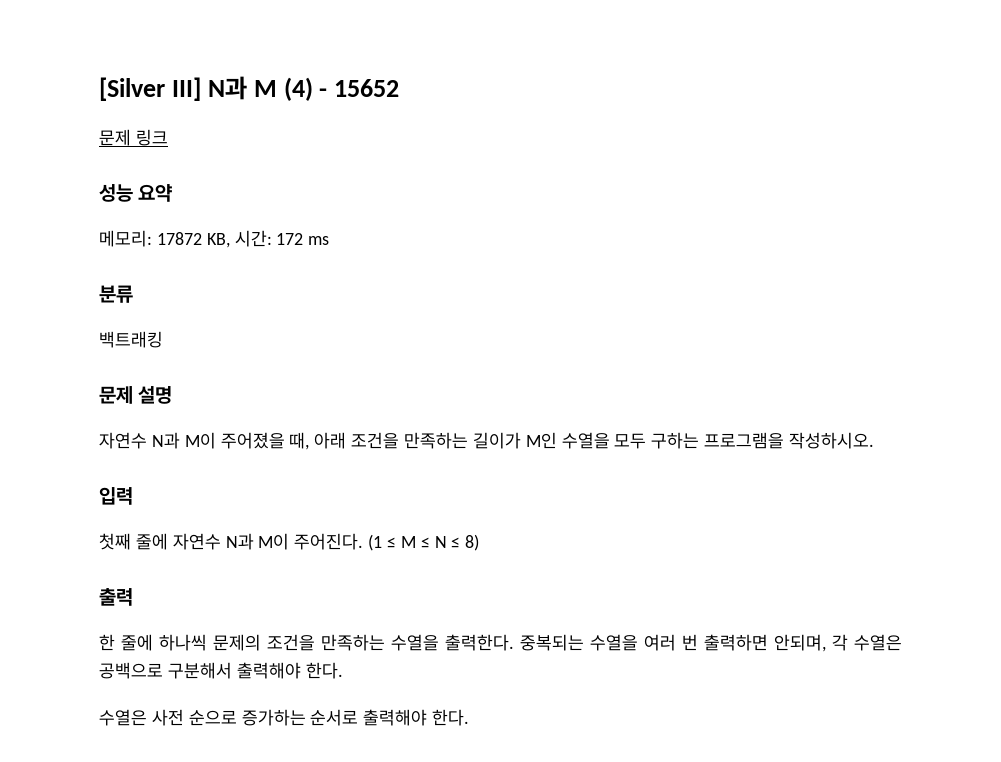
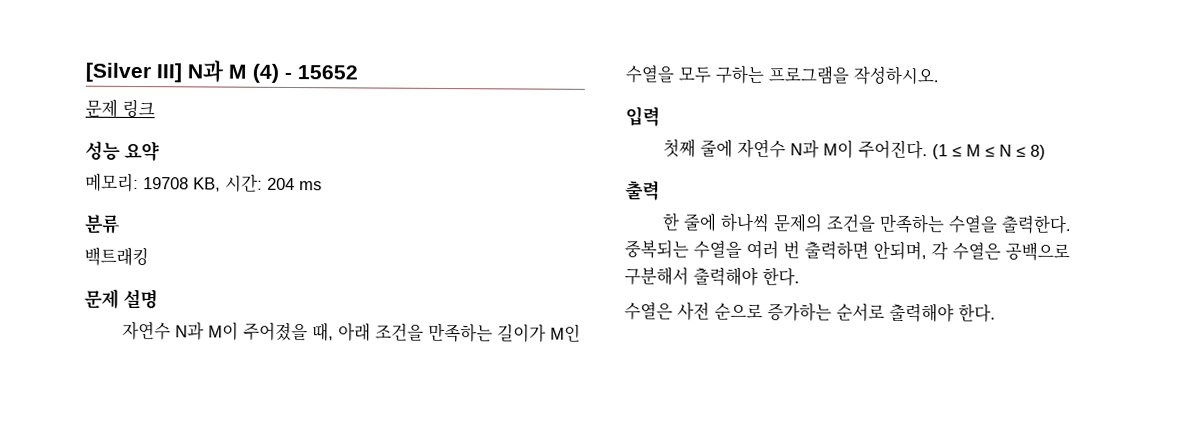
[156,232,202,245] 17872 -> [143,177,189,190] 19708
[276,233,304,245] 172 -> [267,177,295,191] 204

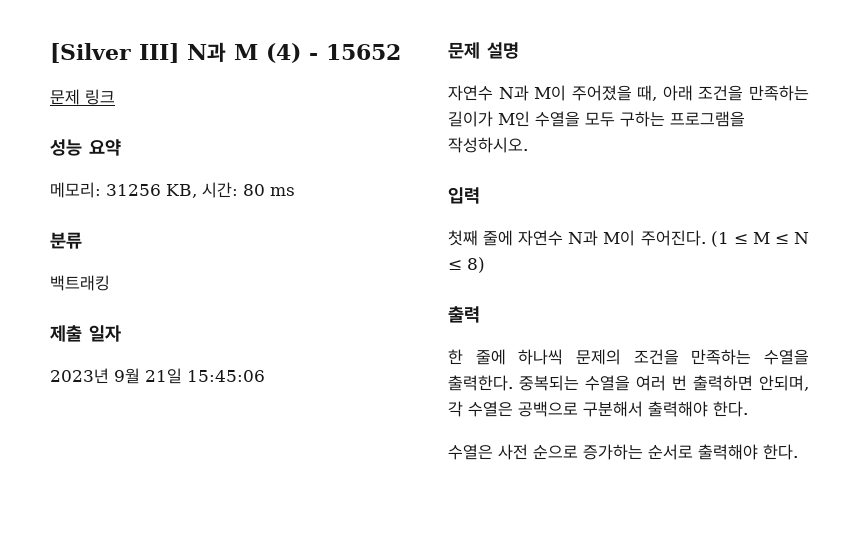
[143,177,189,190] 19708 -> [106,184,161,196] 31256
[267,177,295,191] 204 -> [243,184,265,196] 80
(149, 256) none -> [50,325,121,342] [50,368,265,384] // 제출 일자 // 2023년 9월 21일 15:45:06

